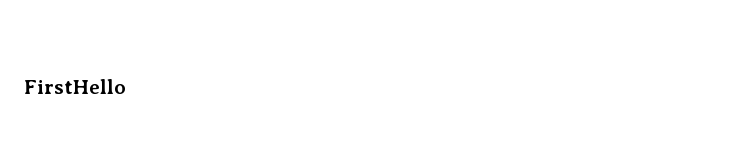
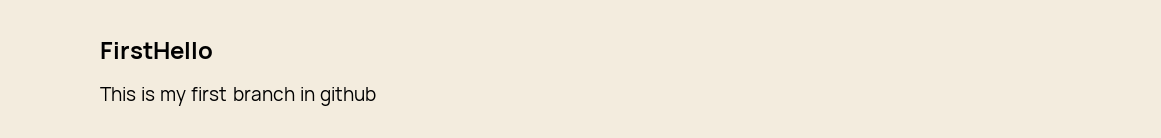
(126, 86) none -> [100,87,376,106] // This is my first branch in github

